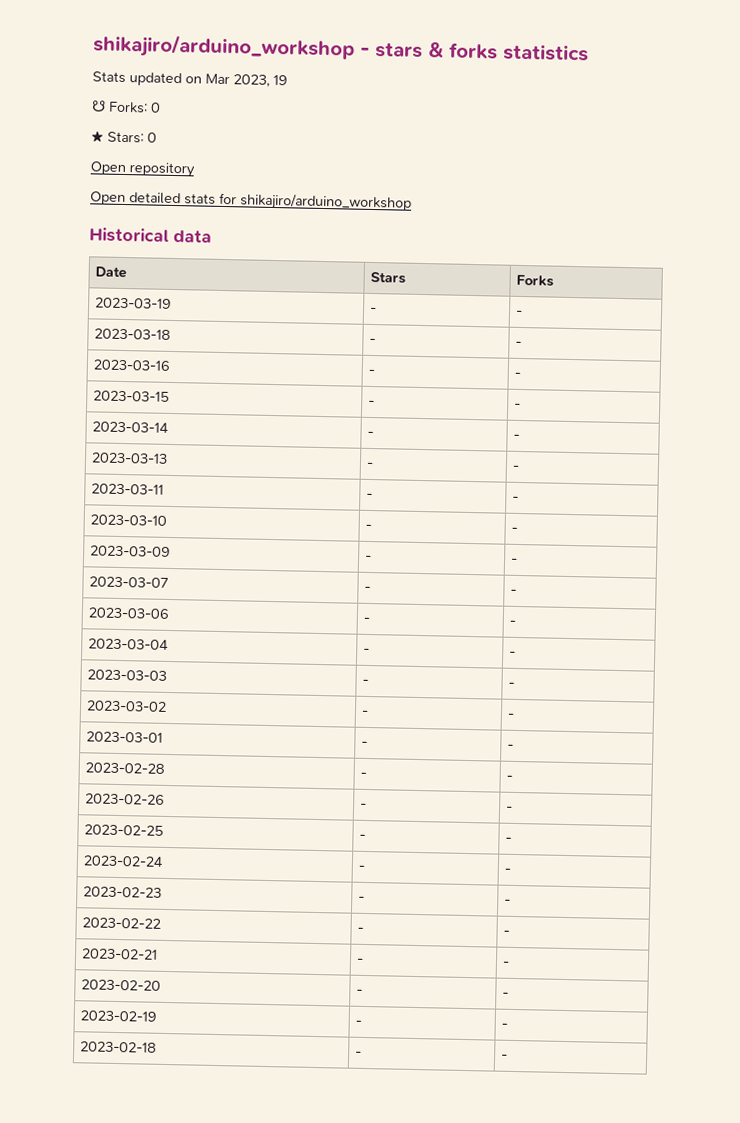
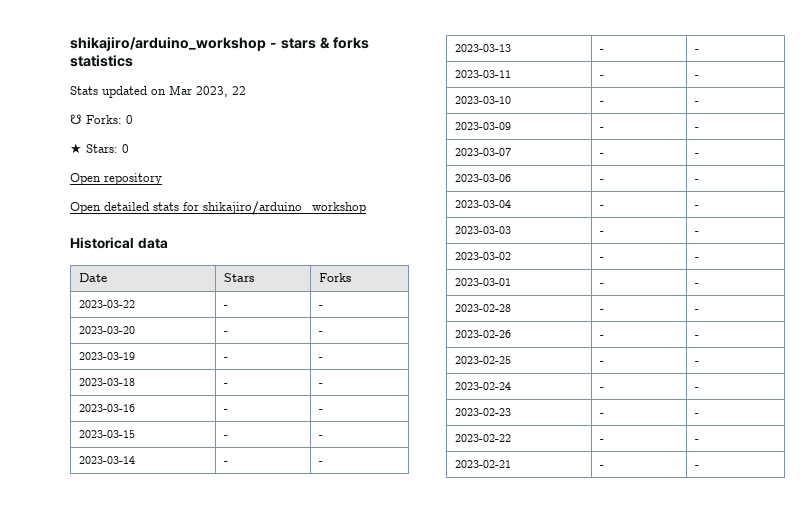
[273,74,288,86] 19 -> [232,86,246,95] 22
(555, 280) none -> [78,300,135,308] [223,305,228,308] [318,305,323,308] [78,326,135,334] [223,331,228,334] [318,331,323,334] // 2023-03-22 | - | - // 2023-03-20 | - | -
[81,979,162,991] [356,988,364,995] [502,991,510,998] [80,1010,158,1022] [355,1019,363,1026] [501,1022,509,1029] [80,1041,158,1053] [355,1050,363,1057] [501,1053,509,1060] // 2023-02-20 | - | - // 2023-02-19 | - | - // 2023-02-18 | - | - -> (699, 466) none

